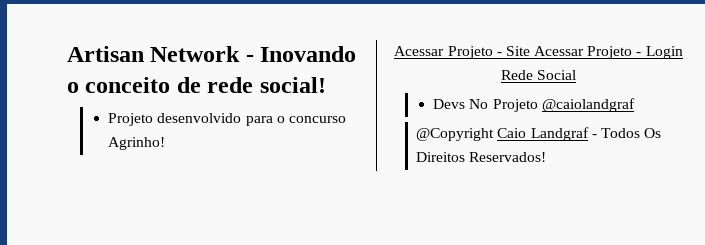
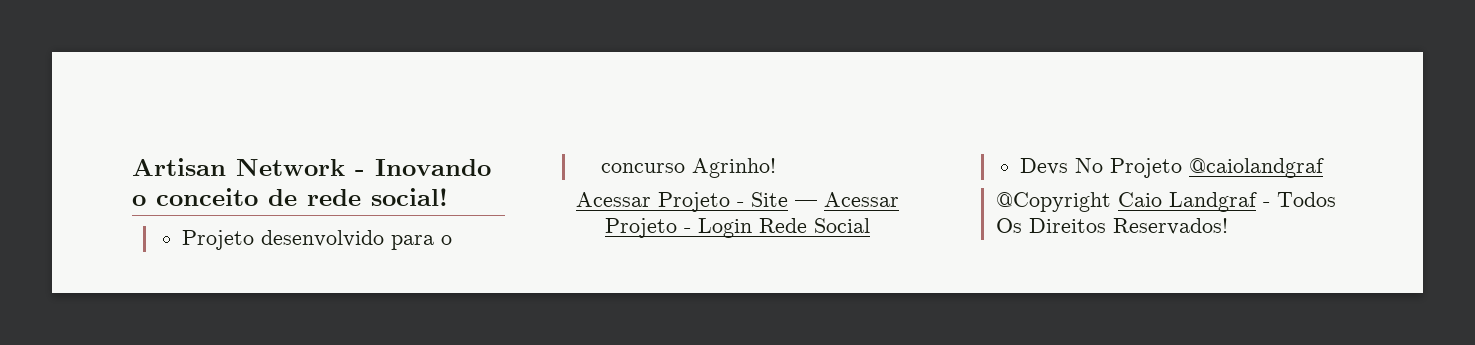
(530, 51) none -> [795,200,817,207] —

